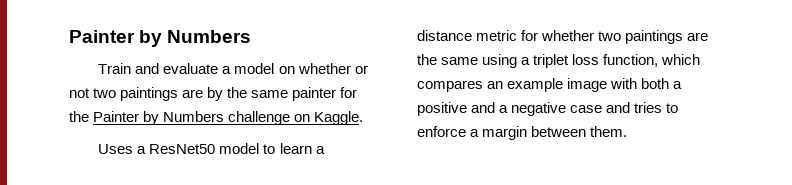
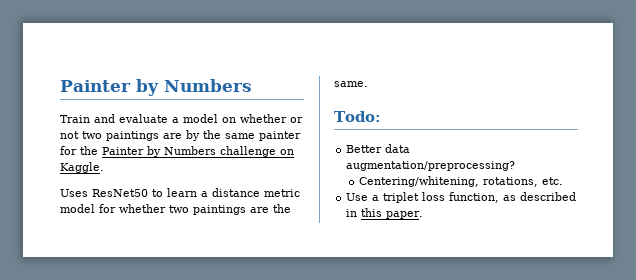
[137,143,260,154] a ResNet50 model -> [92,189,148,197] ResNet50
(518, 35) none -> [60,204,95,213] model
[441,54,701,68] [417,78,683,92] [417,102,679,116] [417,126,628,140] same using a triplet loss function, which compares an example image with both a positive and a negative case and tries to enforce a margin between them. -> [334,81,368,87] [334,111,381,122] [346,144,411,153] [346,161,516,171] [358,176,563,187] [346,192,577,203] [346,208,424,219] same. // Todo: // Better data augmentation/preprocessing? // Centering/whitening, rotations, etc. // Use a triplet loss function, as described in this paper.

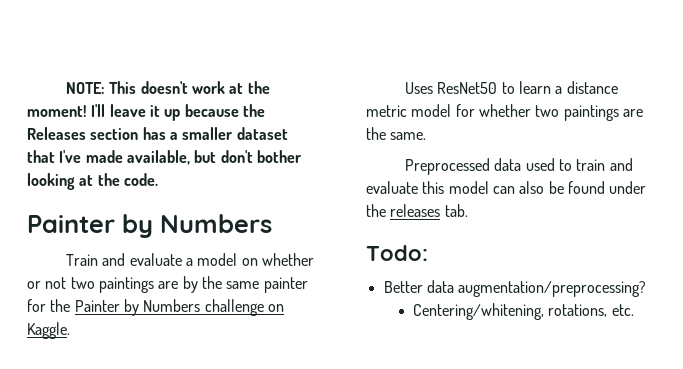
(60, 86) none -> [65,81,270,94] [27,104,265,121] [27,127,288,140] [27,150,301,165] [27,173,158,190] NOTE: This doesn't work at the moment! I'll leave it up because the Releases section has a smaller dataset that I've made available, but don't bother looking at the code. //
(368, 84) none -> [404,158,633,175] [366,181,647,194] [366,204,468,217] // Preprocessed data used to train and evaluate this model can also be found under the releases tab.
[346,192,577,203] [346,208,424,219] // Use a triplet loss function, as described in this paper. -> (634, 310) none

